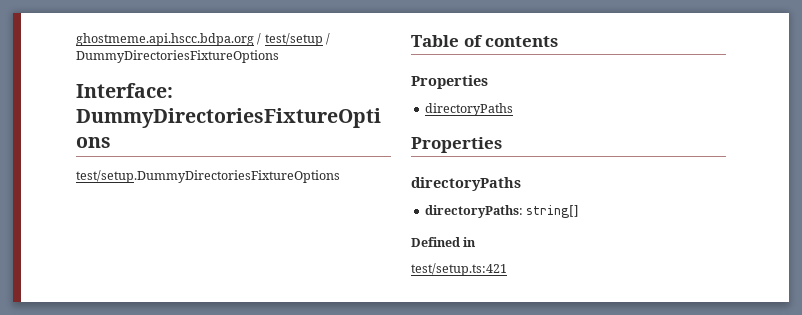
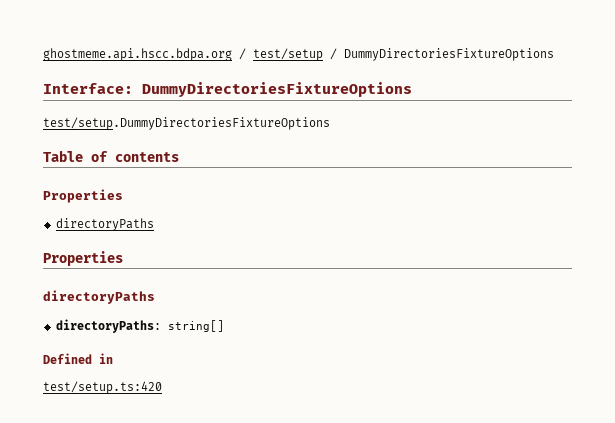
[411,263,507,276] test/setup.ts:421 -> [43,381,162,394] test/setup.ts:420

